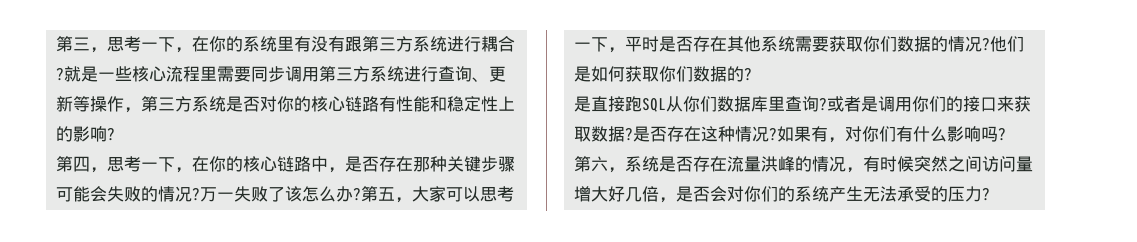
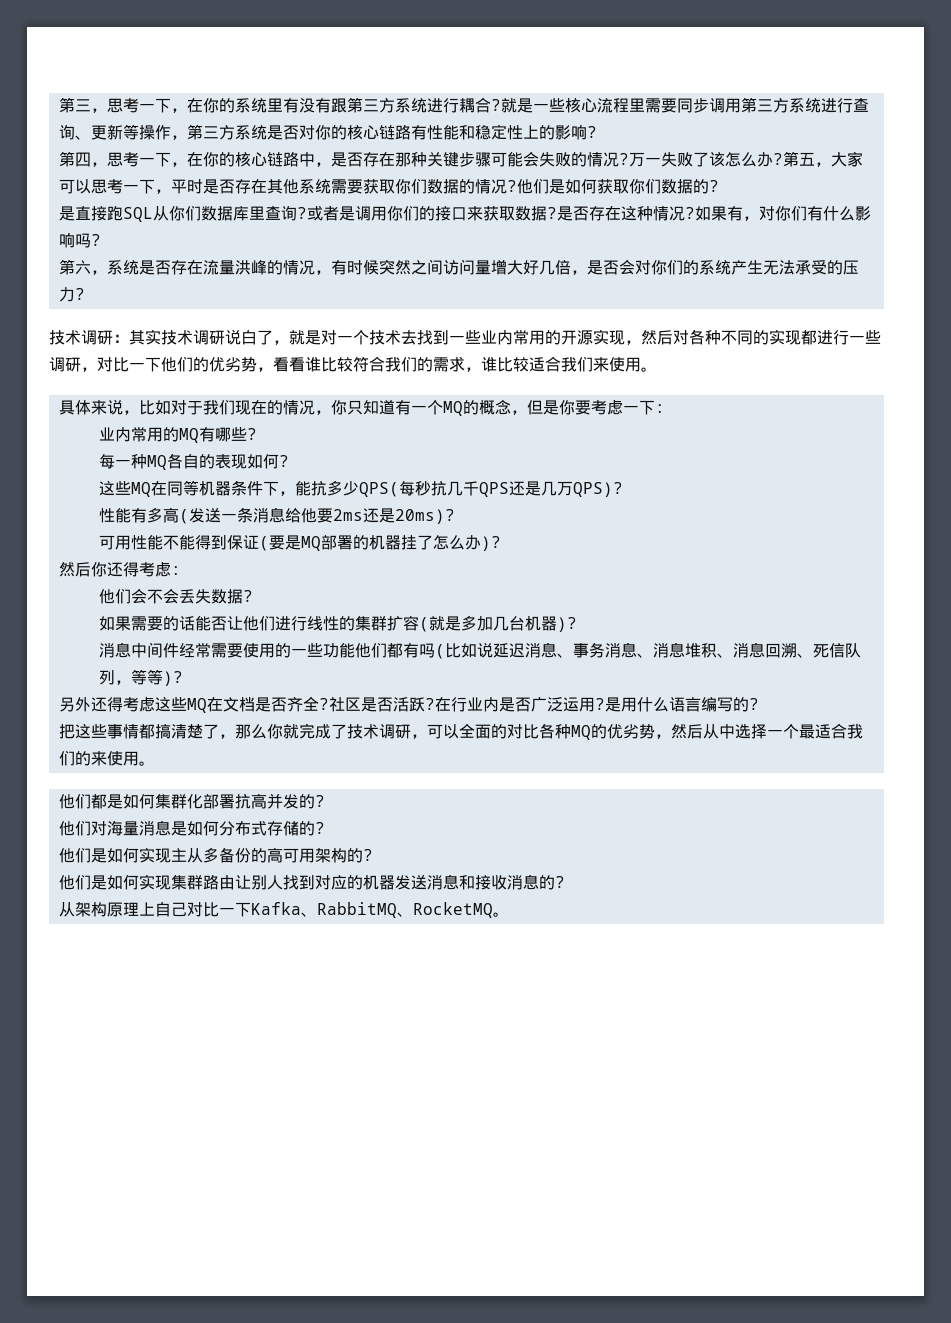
(991, 194) none -> [49,329,881,345] [49,356,657,372] [58,399,665,416] [98,427,257,443] [98,453,289,470] [98,480,623,497] [98,507,455,524] [98,535,501,551] [58,561,181,577] [98,588,253,604] [98,615,577,632] [98,642,861,659] [98,669,183,686] [58,696,759,713] [58,723,863,740] [58,751,155,766] [58,793,325,809] [58,820,325,836] [58,847,373,863] [58,874,565,890] [58,902,509,918] // 技术调研：其实技术调研说白了，就是对一个技术去找到一些业内常用的开源实现，然后对各种不同的实现都进行一些调研，对比一下他们的优劣势，看看谁比较符合我们的需求，谁比较适合我们来使用。 // 具体来说，比如对于我们现在的情况，你只知道有一个MQ的概念，但是你要考虑一下: // 业内常用的MQ有哪些? // 每一种MQ各自的表现如何? // 这些MQ在同等机器条件下，能抗多少QPS(每秒抗几千QPS还是几万QPS)? // 性能有多高(发送一条消息给他要2ms还是20ms)? // 可用性能不能得到保证(要是MQ部署的机器挂了怎么办)? // 然后你还得考虑: // 他们会不会丢失数据? // 如果需要的话能否让他们进行线性的集群扩容(就是多加几台机器)? // 消息中间件经常需要使用的一些功能他们都有吗(比如说延迟消息、事务消息、消息堆积、消息回溯、死信队列，等等)? // 另外还得考虑这些MQ在文档是否齐全?社区是否活跃?在行业内是否广泛运用?是用什么语言编写的? // 把这些事情都搞清楚了，那么你就完成了技术调研，可以全面的对比各种MQ的优劣势，然后从中选择一个最适合我们的来使用。 // 他们都是如何集群化部署抗高并发的? // 他们对海量消息是如何分布式存储的? // 他们是如何实现主从多备份的高可用架构的? // 他们是如何实现集群路由让别人找到对应的机器发送消息和接收消息的? // 从架构原理上自己对比一下Kafka、RabbitMQ、RocketMQ。

